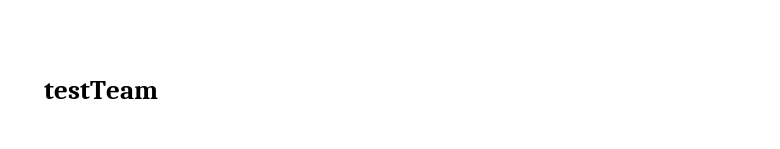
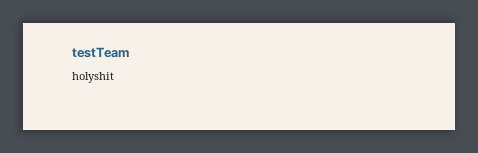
(158, 90) none -> [72,72,114,83] // holyshit

